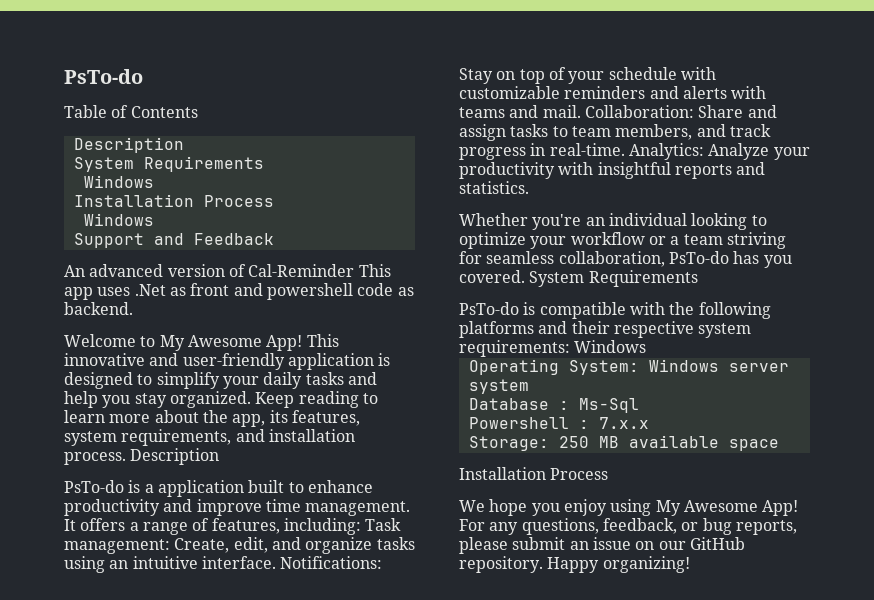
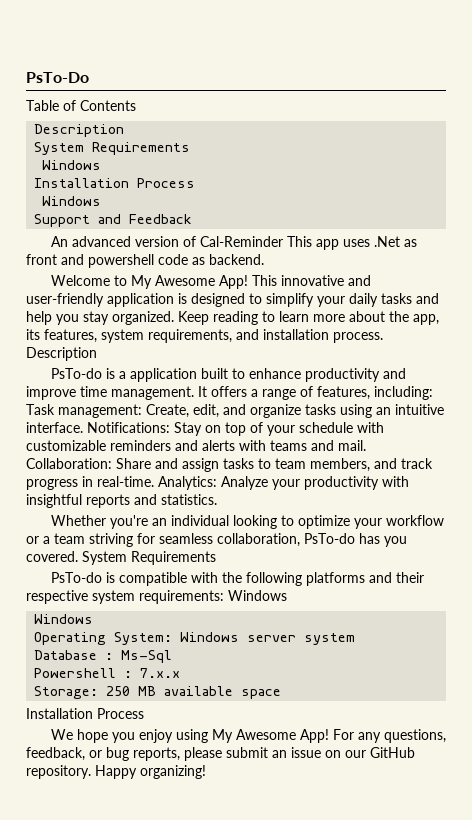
[64,69,143,84] PsTo-do -> [26,72,89,83] PsTo-Do
(647, 346) none -> [34,614,94,624] // Windows

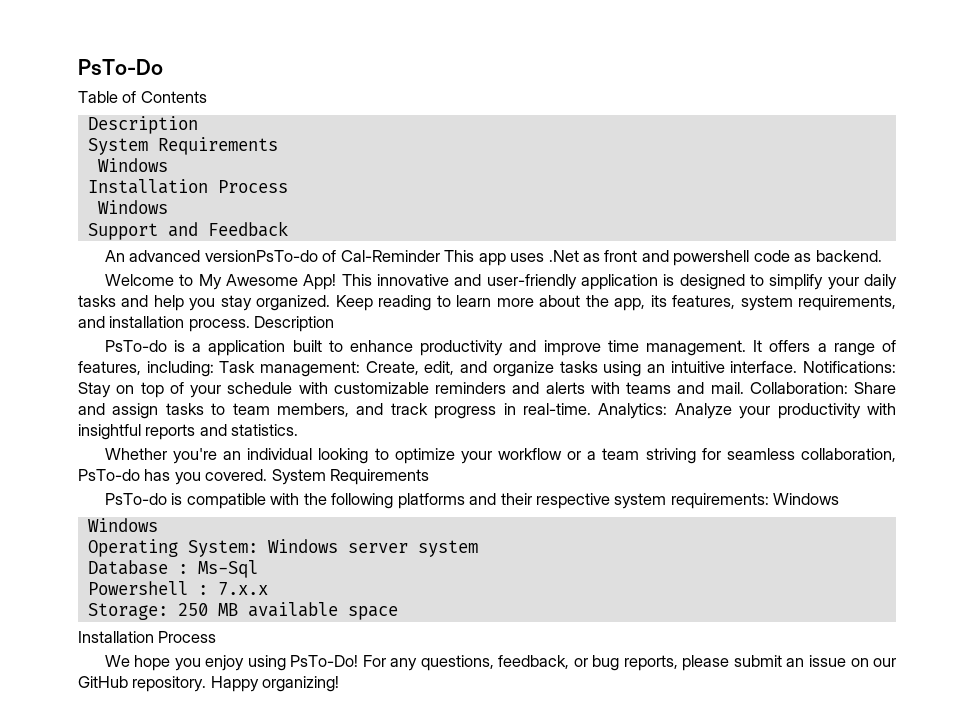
[134,236,179,247] version -> [204,250,318,262] versionPsTo-do
[211,729,329,743] My Awesome App! -> [290,655,359,667] PsTo-Do!

